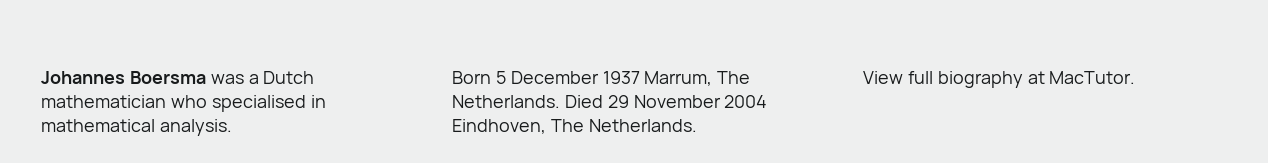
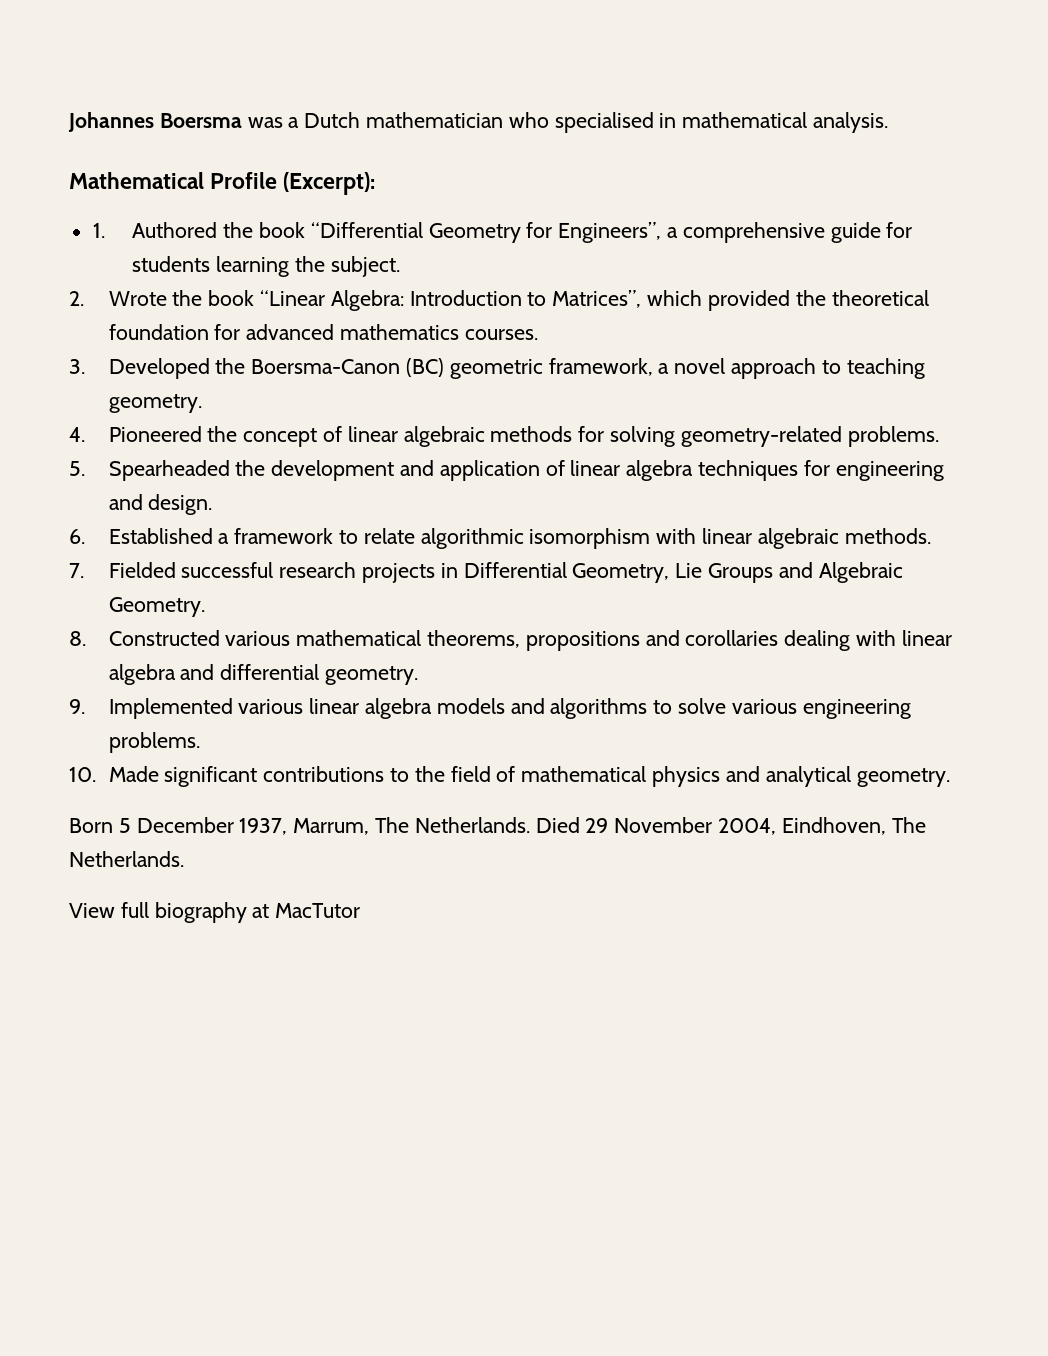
(232, 127) none -> [69,172,376,195] [92,222,913,243] [132,256,400,277] [69,290,929,311] [108,324,538,340] [69,358,925,379] [108,394,202,413] [69,426,939,447] [69,460,944,481] [108,494,213,515] [69,528,931,549] [69,562,903,583] [108,597,205,617] [69,630,952,651] [108,664,419,685] [69,698,911,719] [108,732,200,753] [69,766,950,787] // Mathematical Profile (Excerpt): // 1. Authored the book “Differential Geometry for Engineers”, a comprehensive guide for students learning the subject. // 2. Wrote the book “Linear Algebra: Introduction to Matrices”, which provided the theoretical foundation for advanced mathematics courses. // 3. Developed the Boersma-Canon (BC) geometric framework, a novel approach to teaching geometry. // 4. Pioneered the concept of linear algebraic methods for solving geometry-related problems. // 5. Spearheaded the development and application of linear algebra techniques for engineering and design. // 6. Established a framework to relate algorithmic isomorphism with linear algebraic methods. // 7. Fielded successful research projects in Differential Geometry, Lie Groups and Algebraic Geometry. // 8. Constructed various mathematical theorems, propositions and corollaries dealing with linear algebra and differential geometry. // 9. Implemented various linear algebra models and algorithms to solve various engineering problems. // 10. Made significant contributions to the field of mathematical physics and analytical geometry.
[602,71,640,84] 1937 -> [239,818,288,835] 1937,
[724,95,768,108] 2004 -> [718,818,777,835] 2004,
[1049,71,1136,84] MacTutor. -> [275,903,361,918] MacTutor

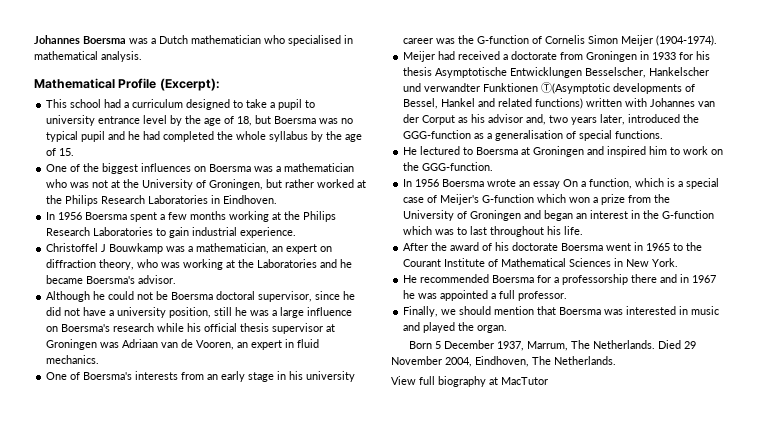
[92,222,913,243] [132,256,400,277] [69,290,929,311] [108,324,538,340] [69,358,925,379] [108,394,202,413] [69,426,939,447] [69,460,944,481] [108,494,213,515] [69,528,931,549] [69,562,903,583] [108,597,205,617] [69,630,952,651] [108,664,419,685] [69,698,911,719] [108,732,200,753] [69,766,950,787] 1. Authored the book “Differential Geometry for Engineers”, a comprehensive guide for students learning the subject. // 2. Wrote the book “Linear Algebra: Introduction to Matrices”, which provided the theoretical foundation for advanced mathematics courses. // 3. Developed the Boersma-Canon (BC) geometric framework, a novel approach to teaching geometry. // 4. Pioneered the concept of linear algebraic methods for solving geometry-related problems. // 5. Spearheaded the development and application of linear algebra techniques for engineering and design. // 6. Established a framework to relate algorithmic isomorphism with linear algebraic methods. // 7. Fielded successful research projects in Differential Geometry, Lie Groups and Algebraic Geometry. // 8. Constructed various mathematical theorems, propositions and corollaries dealing with linear algebra and differential geometry. // 9. Implemented various linear algebra models and algorithms to solve various engineering problems. // 10. Made significant contributions to the field of mathematical physics and analytical geometry. -> [46,99,316,110] [46,115,354,126] [46,131,363,142] [46,148,75,156] [46,163,355,174] [46,179,367,190] [46,195,278,206] [46,211,337,222] [46,227,297,238] [46,243,333,254] [46,259,353,270] [46,275,177,284] [46,291,356,302] [46,307,353,318] [46,323,336,334] [46,339,320,350] [46,355,100,364] [46,371,356,382] [403,35,718,46] [403,51,711,62] [403,67,710,78] [403,82,696,94] [403,98,716,109] [403,114,700,125] [403,130,664,141] [403,146,724,157] [403,162,494,171] [403,178,720,189] [403,194,671,205] [403,210,715,221] [403,226,584,237] [403,242,703,251] [403,258,679,267] [403,274,717,285] [403,290,568,301] [403,306,720,317] [403,322,508,333] This school had a curriculum designed to take a pupil to university entrance level by the age of 18, but Boersma was no typical pupil and he had completed the whole syllabus by the age of 15. // One of the biggest influences on Boersma was a mathematician who was not at the University of Groningen, but rather worked at the Philips Research Laboratories in Eindhoven. // In 1956 Boersma spent a few months working at the Philips Research Laboratories to gain industrial experience. // Christoffel J Bouwkamp was a mathematician, an expert on diffraction theory, who was working at the Laboratories and he became Boersma's advisor. // Although he could not be Boersma doctoral supervisor, since he did not have a university position, still he was a large influence on Boersma's research while his official thesis supervisor at Groningen was Adriaan van de Vooren, an expert in fluid mechanics. // One of Boersma's interests from an early stage in his university career was the G-function of Cornelis Simon Meijer (1904-1974). // Meijer had received a doctorate from Groningen in 1933 for his thesis Asymptotische Entwicklungen Besselscher, Hankelscher und verwandter Funktionen Ⓣ(Asymptotic developments of Bessel, Hankel and related functions) written with Johannes van der Corput as his advisor and, two years later, introduced the GGG-function as a generalisation of special functions. // He lectured to Boersma at Groningen and inspired him to work on the GGG-function. // In 1956 Boersma wrote an essay On a function, which is a special case of Meijer's G-function which won a prize from the University of Groningen and began an interest in the G-function which was to last throughout his life. // After the award of his doctorate Boersma went in 1965 to the Courant Institute of Mathematical Sciences in New York. // He recommended Boersma for a professorship there and in 1967 he was appointed a full professor. // Finally, we should mention that Boersma was interested in music and played the organ.

